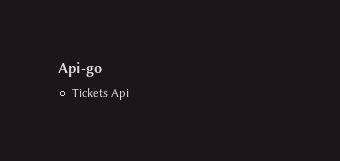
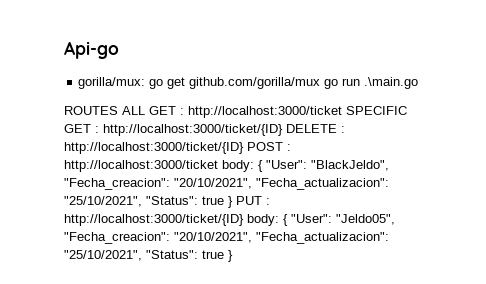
[71,88,130,100] Tickets Api -> [78,77,419,89] [64,106,407,118] [64,124,345,136] [64,142,291,154] [64,160,389,172] [64,178,389,190] [64,196,270,208] [64,214,395,226] [64,232,389,244] [64,250,233,262] gorilla/mux: go get github.com/gorilla/mux go run .\main.go // ROUTES ALL GET : http://localhost:3000/ticket SPECIFIC GET : http://localhost:3000/ticket/{ID} DELETE : http://localhost:3000/ticket/{ID} POST : http://localhost:3000/ticket body: { "User": "BlackJeldo", "Fecha_creacion": "20/10/2021", "Fecha_actualizacion": "25/10/2021", "Status": true } PUT : http://localhost:3000/ticket/{ID} body: { "User": "Jeldo05", "Fecha_creacion": "20/10/2021", "Fecha_actualizacion": "25/10/2021", "Status": true }

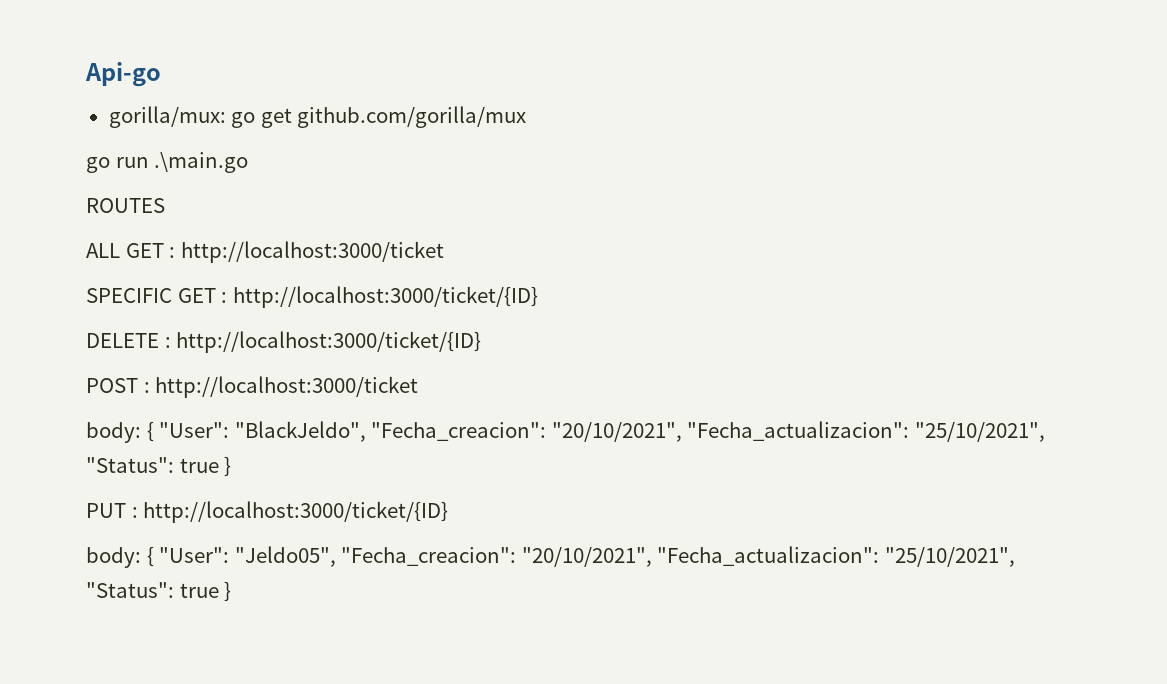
(321, 83) none -> (527, 117) //
(118, 110) none -> (165, 205) //
(342, 112) none -> (444, 252) //
(283, 130) none -> (538, 297) //
(244, 148) none -> (482, 342) //
(218, 166) none -> (419, 387) //
(233, 202) none -> (232, 466) //
(244, 220) none -> (449, 512) //

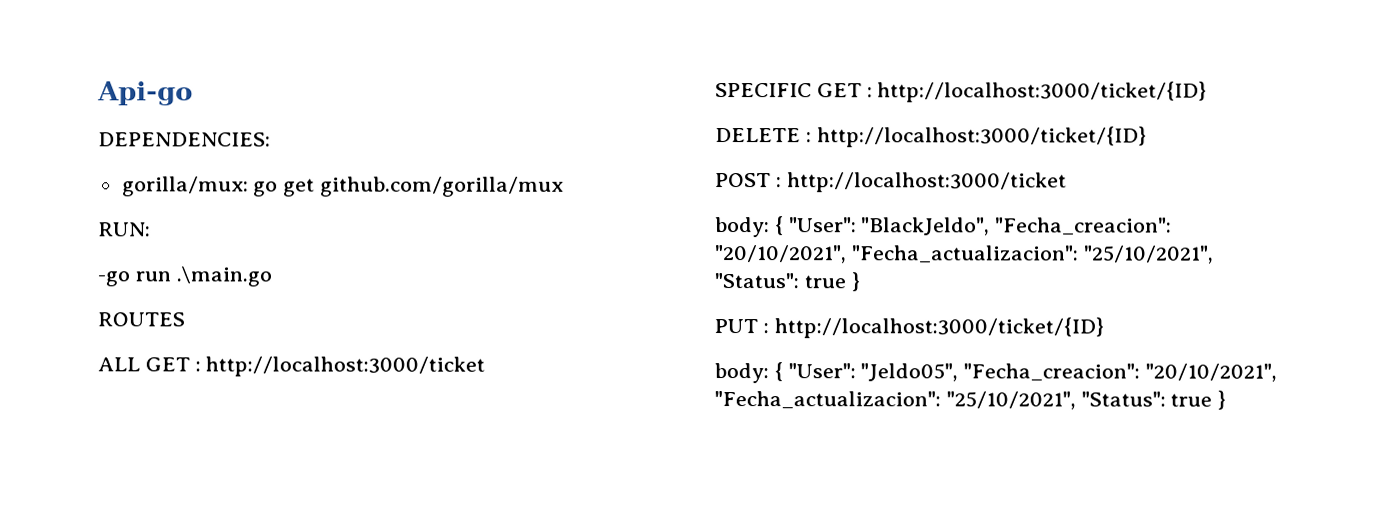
(161, 74) none -> [98,132,271,147] // DEPENDENCIES:
[86,157,110,173] go -> [98,222,151,237] [97,271,130,287] RUN: // -go

